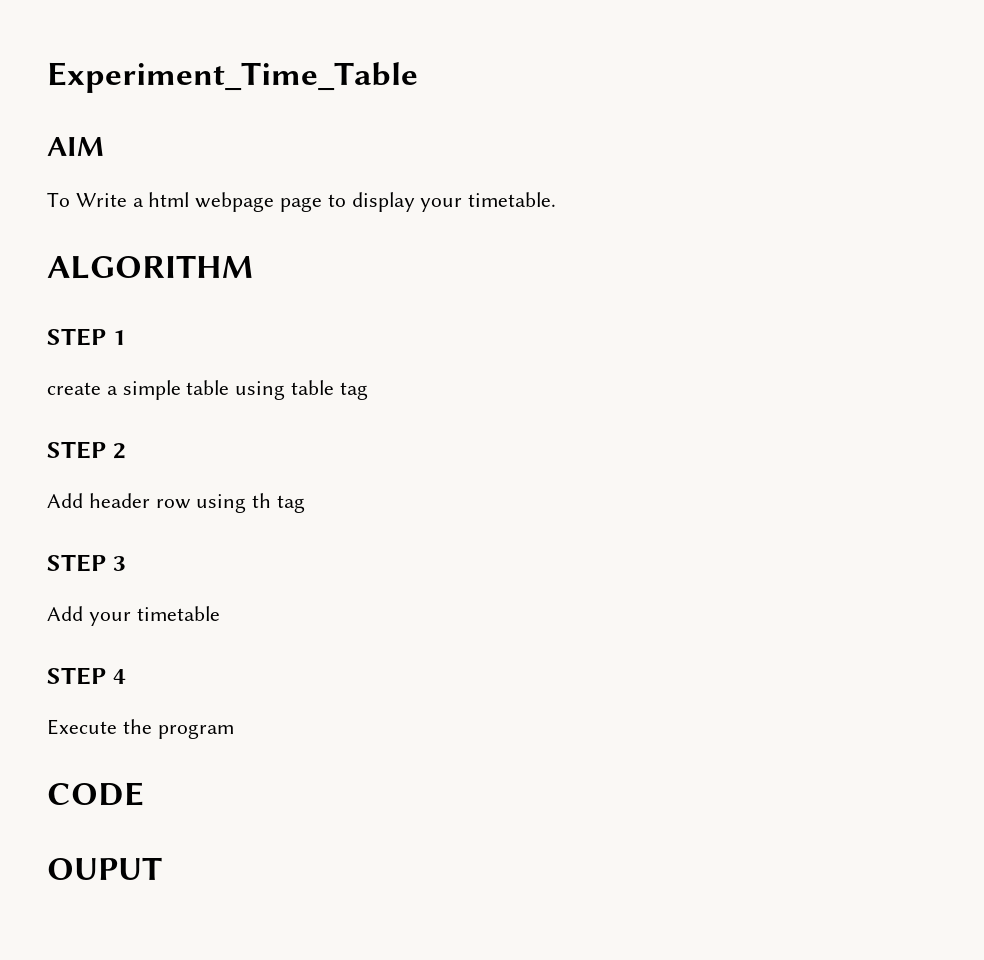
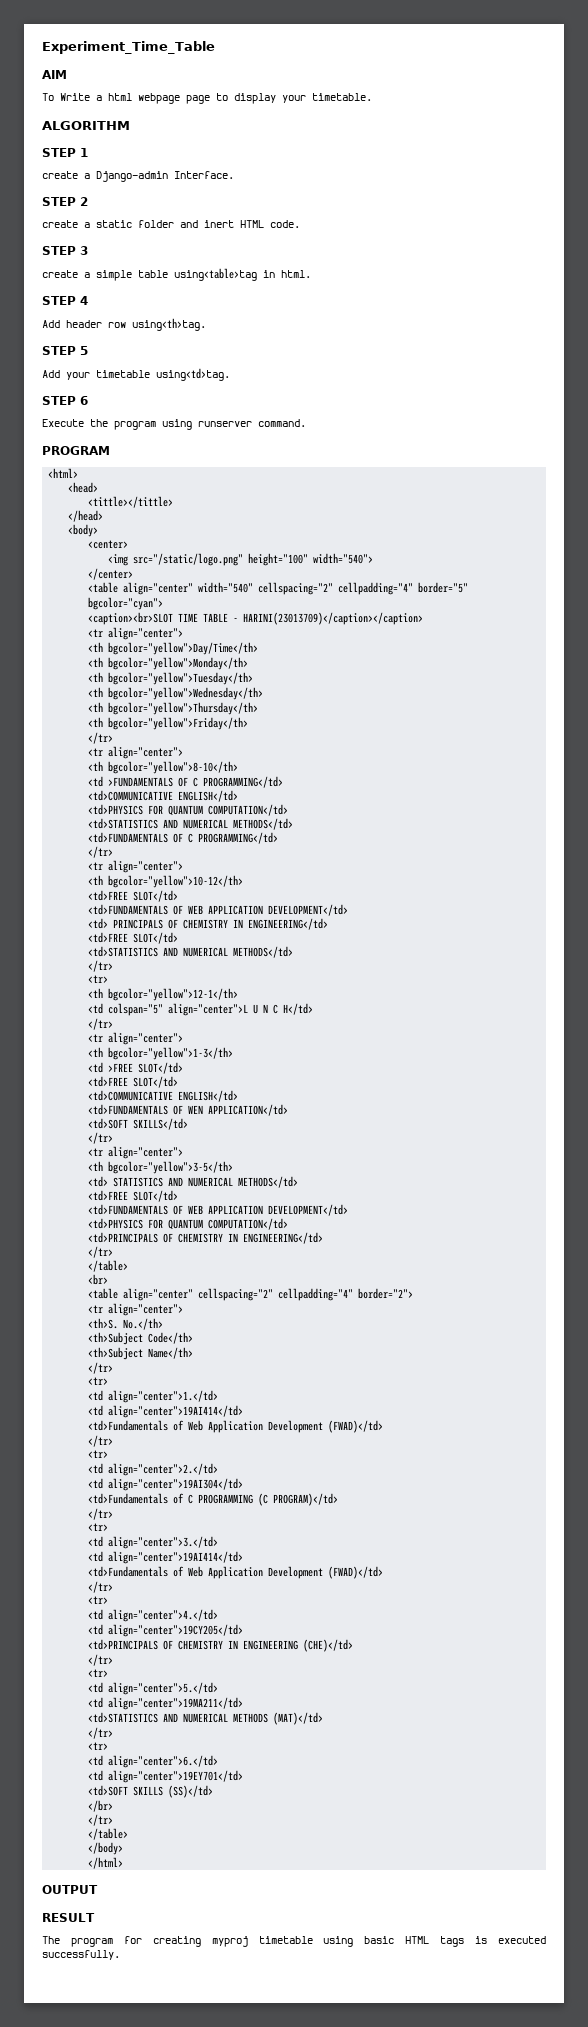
[122,380,368,400] [47,441,126,459] [47,493,306,513] [47,554,126,572] [47,606,220,626] [47,667,126,685] [47,719,234,739] [47,782,144,806] [47,857,162,880] simple table using table tag // STEP 2 // Add header row using th tag // STEP 3 // Add your timetable // STEP 4 // Execute the program // CODE // OUPUT -> [96,171,234,182] [42,197,88,206] [42,220,300,228] [42,246,88,255] [42,268,311,281] [42,296,88,305] [42,318,206,331] [42,346,88,355] [42,368,230,381] [42,396,88,405] [42,419,306,430] [42,446,110,455] [48,468,79,478] [68,482,99,493] [88,496,174,508] [68,510,104,522] [68,524,99,537] [88,540,129,549] [108,553,374,566] [88,568,134,580] [88,582,469,595] [88,597,164,610] [88,612,424,625] [88,627,184,640] [88,642,259,655] [88,657,249,670] [88,672,254,685] [88,687,264,700] [88,702,259,715] [88,717,249,730] [88,732,114,744] [88,746,184,759] [88,761,239,774] [88,776,284,788] [88,790,239,802] [88,804,289,816] [88,818,294,830] [88,832,279,844] [88,846,114,858] [88,860,184,873] [88,875,244,888] [88,890,179,902] [88,904,349,916] [88,918,329,930] [88,932,179,944] [88,946,294,958] [88,960,114,972] [88,975,109,983] [88,988,239,1001] [88,1003,314,1016] [88,1018,114,1030] [88,1032,184,1045] [88,1047,234,1060] [88,1062,184,1074] [88,1076,179,1088] [88,1090,239,1102] [88,1104,289,1116] [88,1118,189,1130] [88,1132,114,1144] [88,1146,184,1159] [88,1161,234,1174] [88,1176,299,1188] [88,1190,179,1202] [88,1204,349,1216] [88,1218,289,1230] [88,1232,324,1244] [88,1246,114,1258] [88,1260,129,1272] [88,1274,109,1285] [88,1288,414,1301] [88,1303,184,1316] [88,1318,164,1330] [88,1332,194,1345] [88,1347,194,1360] [88,1362,114,1374] [88,1377,109,1385] [88,1390,219,1403] [88,1405,244,1418] [88,1420,384,1433] [88,1435,114,1447] [88,1450,109,1458] [88,1463,219,1476] [88,1478,244,1491] [88,1493,339,1506] [88,1508,114,1520] [88,1523,109,1531] [88,1536,219,1549] [88,1551,244,1564] [88,1566,384,1579] [88,1581,114,1593] [88,1596,109,1604] [88,1609,219,1622] [88,1624,244,1637] [88,1639,354,1652] [88,1654,114,1666] [88,1669,109,1677] [88,1682,219,1695] [88,1697,244,1710] [88,1712,324,1725] [88,1727,114,1739] [88,1742,109,1750] [88,1755,219,1768] [88,1770,244,1783] [88,1785,214,1798] [88,1800,114,1812] [88,1814,114,1826] [88,1828,129,1840] [88,1842,124,1855] [88,1857,124,1869] [42,1885,98,1894] [42,1913,95,1922] [42,1936,547,1947] [42,1950,120,1960] Django-admin Interface. // STEP 2 // create a static folder and inert HTML code. // STEP 3 // create a simple table using<table>tag in html. // STEP 4 // Add header row using<th>tag. // STEP 5 // Add your timetable using<td>tag. // STEP 6 // Execute the program using runserver command. // PROGRAM // <html> // <head> // <tittle></tittle> // </head> // <body> // <center> // <img src="/static/logo.png" height="100" width="540"> // </center> // <table align="center" width="540" cellspacing="2" cellpadding="4" border="5" bgcolor="cyan"> // <caption><br>SLOT TIME TABLE - HARINI(23013709)</caption></caption> // <tr align="center"> // <th bgcolor="yellow">Day/Time</th> // <th bgcolor="yellow">Monday</th> // <th bgcolor="yellow">Tuesday</th> // <th bgcolor="yellow">Wednesday</th> // <th bgcolor="yellow">Thursday</th> // <th bgcolor="yellow">Friday</th> // </tr> // <tr align="center"> // <th bgcolor="yellow">8-10</th> // <td >FUNDAMENTALS OF C PROGRAMMING</td> // <td>COMMUNICATIVE ENGLISH</td> // <td>PHYSICS FOR QUANTUM COMPUTATION</td> // <td>STATISTICS AND NUMERICAL METHODS</td> // <td>FUNDAMENTALS OF C PROGRAMMING</td> // </tr> // <tr align="center"> // <th bgcolor="yellow">10-12</th> // <td>FREE SLOT</td> // <td>FUNDAMENTALS OF WEB APPLICATION DEVELOPMENT</td> // <td> PRINCIPALS OF CHEMISTRY IN ENGINEERING</td> // <td>FREE SLOT</td> // <td>STATISTICS AND NUMERICAL METHODS</td> // </tr> // <tr> // <th bgcolor="yellow">12-1</th> // <td colspan="5" align="center">L U N C H</td> // </tr> // <tr align="center"> // <th bgcolor="yellow">1-3</th> // <td >FREE SLOT</td> // <td>FREE SLOT</td> // <td>COMMUNICATIVE ENGLISH</td> // <td>FUNDAMENTALS OF WEN APPLICATION</td> // <td>SOFT SKILLS</td> // </tr> // <tr align="center"> // <th bgcolor="yellow">3-5</th> // <td> STATISTICS AND NUMERICAL METHODS</td> // <td>FREE SLOT</td> // <td>FUNDAMENTALS OF WEB APPLICATION DEVELOPMENT</td> // <td>PHYSICS FOR QUANTUM COMPUTATION</td> // <td>PRINCIPALS OF CHEMISTRY IN ENGINEERING</td> // </tr> // </table> // <br> // <table align="center" cellspacing="2" cellpadding="4" border="2"> // <tr align="center"> // <th>S. No.</th> // <th>Subject Code</th> // <th>Subject Name</th> // </tr> // <tr> // <td align="center">1.</td> // <td align="center">19AI414</td> // <td>Fundamentals of Web Application Development (FWAD)</td> // </tr> // <tr> // <td align="center">2.</td> // <td align="center">19AI304</td> // <td>Fundamentals of C PROGRAMMING (C PROGRAM)</td> // </tr> // <tr> // <td align="center">3.</td> // <td align="center">19AI414</td> // <td>Fundamentals of Web Application Development (FWAD)</td> // </tr> // <tr> // <td align="center">4.</td> // <td align="center">19CY205</td> // <td>PRINCIPALS OF CHEMISTRY IN ENGINEERING (CHE)</td> // </tr> // <tr> // <td align="center">5.</td> // <td align="center">19MA211</td> // <td>STATISTICS AND NUMERICAL METHODS (MAT)</td> // </tr> // <tr> // <td align="center">6.</td> // <td align="center">19EY701</td> // <td>SOFT SKILLS (SS)</td> // </br> // </tr> // </table> // </body> // </html> // OUTPUT // RESULT // The program for creating myproj timetable using basic HTML tags is executed successfully.

